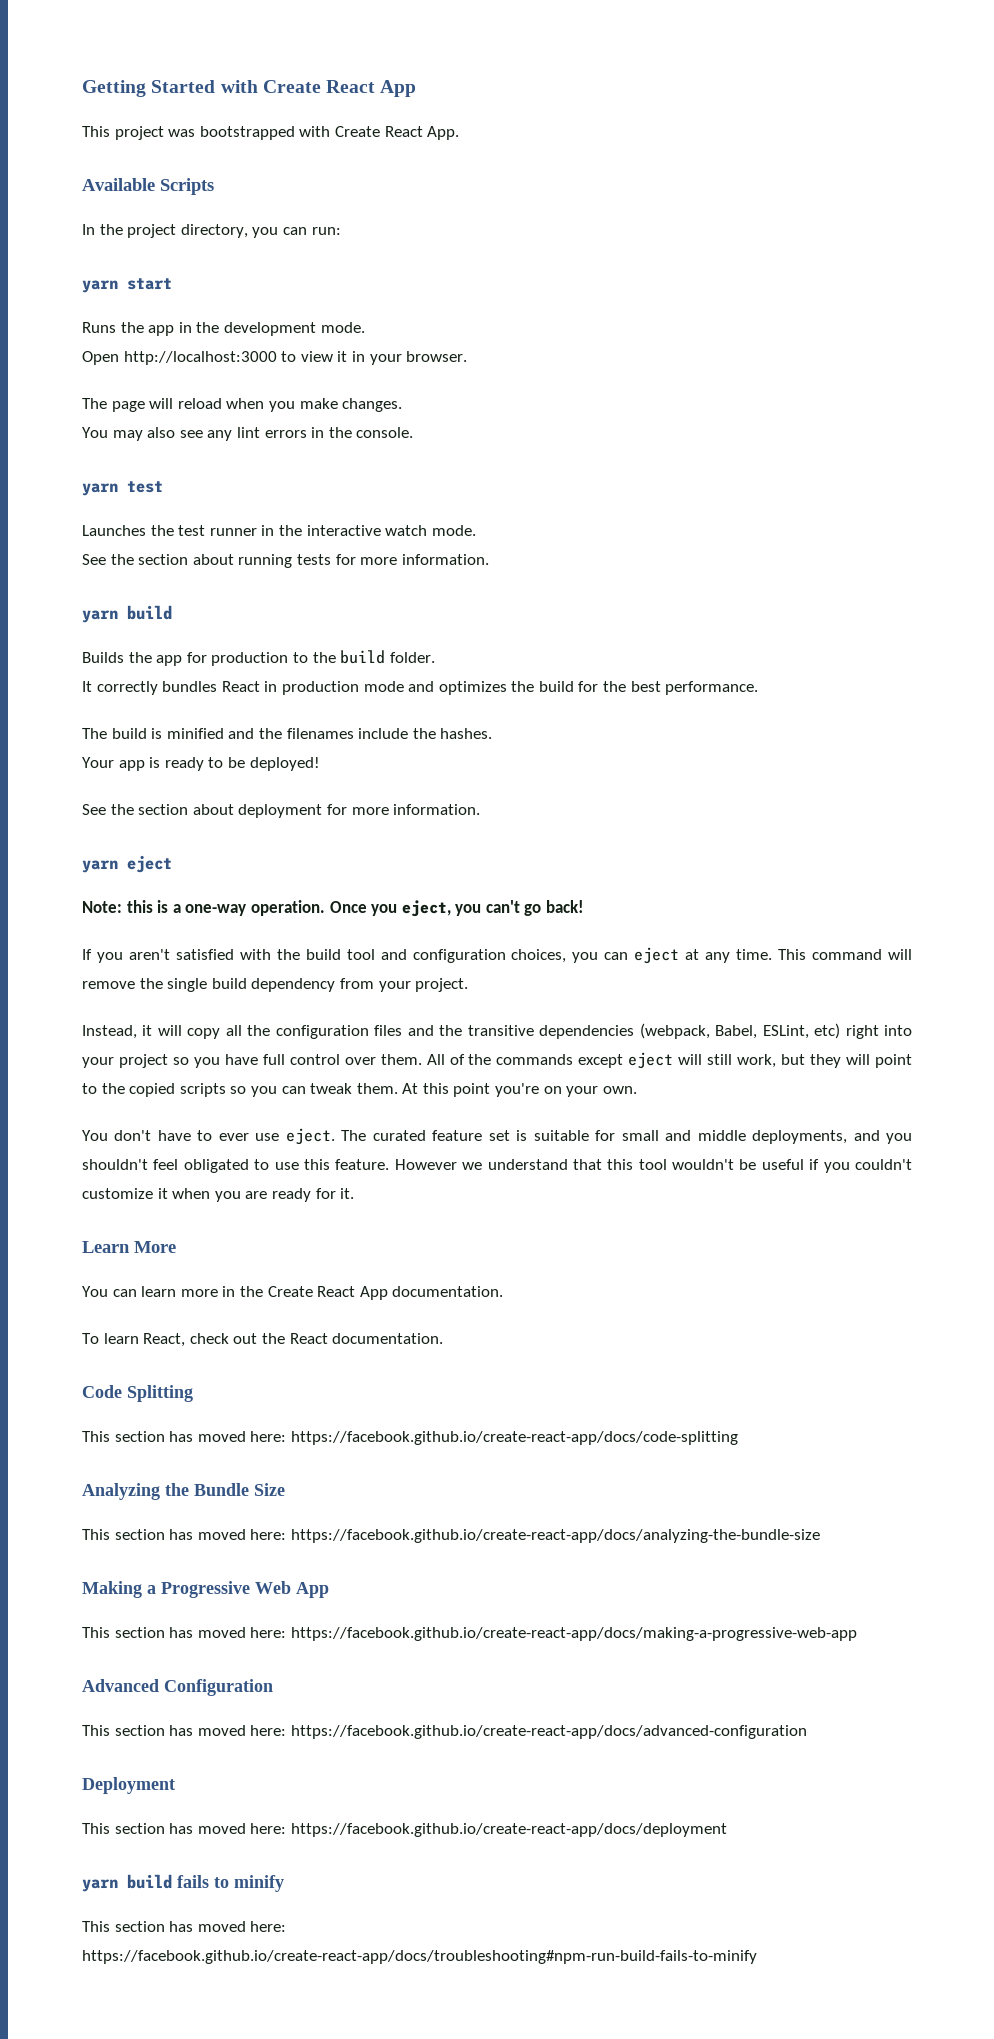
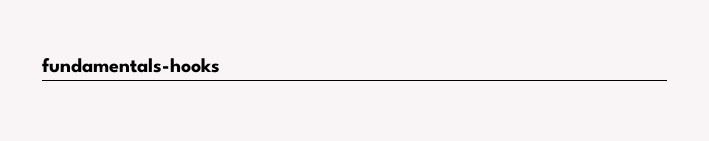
[82,80,417,97] [82,126,460,140] [82,178,214,195] [82,224,341,238] [82,278,172,293] [82,322,365,336] [82,351,468,365] [82,398,403,412] [82,427,414,441] [82,481,163,496] [82,525,476,536] [82,554,489,568] [82,605,172,623] [82,650,435,666] [82,681,759,695] [82,728,493,739] [82,757,320,771] [82,804,481,818] [82,855,172,873] [82,900,585,917] [82,947,912,964] [82,978,469,992] [82,1023,912,1039] [82,1052,913,1069] [82,1083,637,1097] [82,1128,913,1145] [82,1159,913,1173] [82,1188,355,1202] [82,1241,176,1253] [82,1286,504,1300] [82,1333,444,1347] [82,1385,193,1402] [82,1431,738,1445] [82,1483,285,1500] [82,1529,820,1543] [82,1581,329,1598] [82,1627,857,1641] [82,1679,273,1696] [82,1725,807,1739] [82,1777,175,1794] [82,1823,727,1837] [82,1874,284,1892] [82,1921,287,1932] [82,1950,757,1964] Getting Started with Create React App // This project was bootstrapped with Create React App. // Available Scripts // In the project directory, you can run: // yarn start // Runs the app in the development mode. // Open http://localhost:3000 to view it in your browser. // The page will reload when you make changes. // You may also see any lint errors in the console. // yarn test // Launches the test runner in the interactive watch mode. // See the section about running tests for more information. // yarn build // Builds the app for production to the build folder. // It correctly bundles React in production mode and optimizes the build for the best performance. // The build is minified and the filenames include the hashes. // Your app is ready to be deployed! // See the section about deployment for more information. // yarn eject // Note: this is a one-way operation. Once you eject, you can't go back! // If you aren't satisfied with the build tool and configuration choices, you can eject at any time. This command will remove the single build dependency from your project. // Instead, it will copy all the configuration files and the transitive dependencies (webpack, Babel, ESLint, etc) right into your project so you have full control over them. All of the commands except eject will still work, but they will point to the copied scripts so you can tweak them. At this point you're on your own. // You don't have to ever use eject. The curated feature set is suitable for small and middle deployments, and you shouldn't feel obligated to use this feature. However we understand that this tool wouldn't be useful if you couldn't customize it when you are ready for it. // Learn More // You can learn more in the Create React App documentation. // To learn React, check out the React documentation. // Code Splitting // This section has moved here: https://facebook.github.io/create-react-app/docs/code-splitting // Analyzing the Bundle Size // This section has moved here: https://facebook.github.io/create-react-app/docs/analyzing-the-bundle-size // Making a Progressive Web App // This section has moved here: https://facebook.github.io/create-react-app/docs/making-a-progressive-web-app // Advanced Configuration // This section has moved here: https://facebook.github.io/create-react-app/docs/advanced-configuration // Deployment // This section has moved here: https://facebook.github.io/create-react-app/docs/deployment // yarn build fails to minify // This section has moved here: https://facebook.github.io/create-react-app/docs/troubleshooting#npm-run-build-fails-to-minify -> [42,58,220,73] fundamentals-hooks

